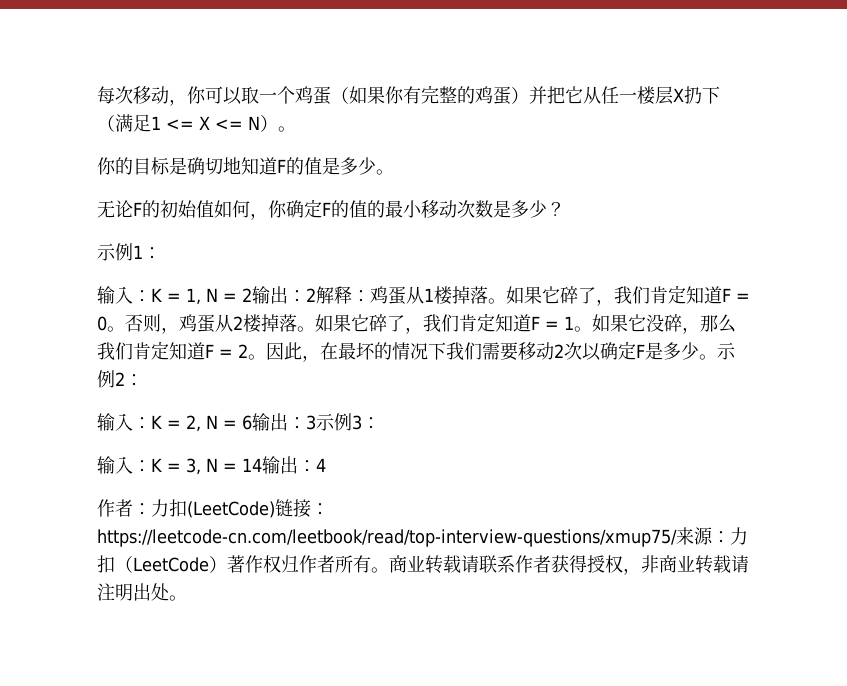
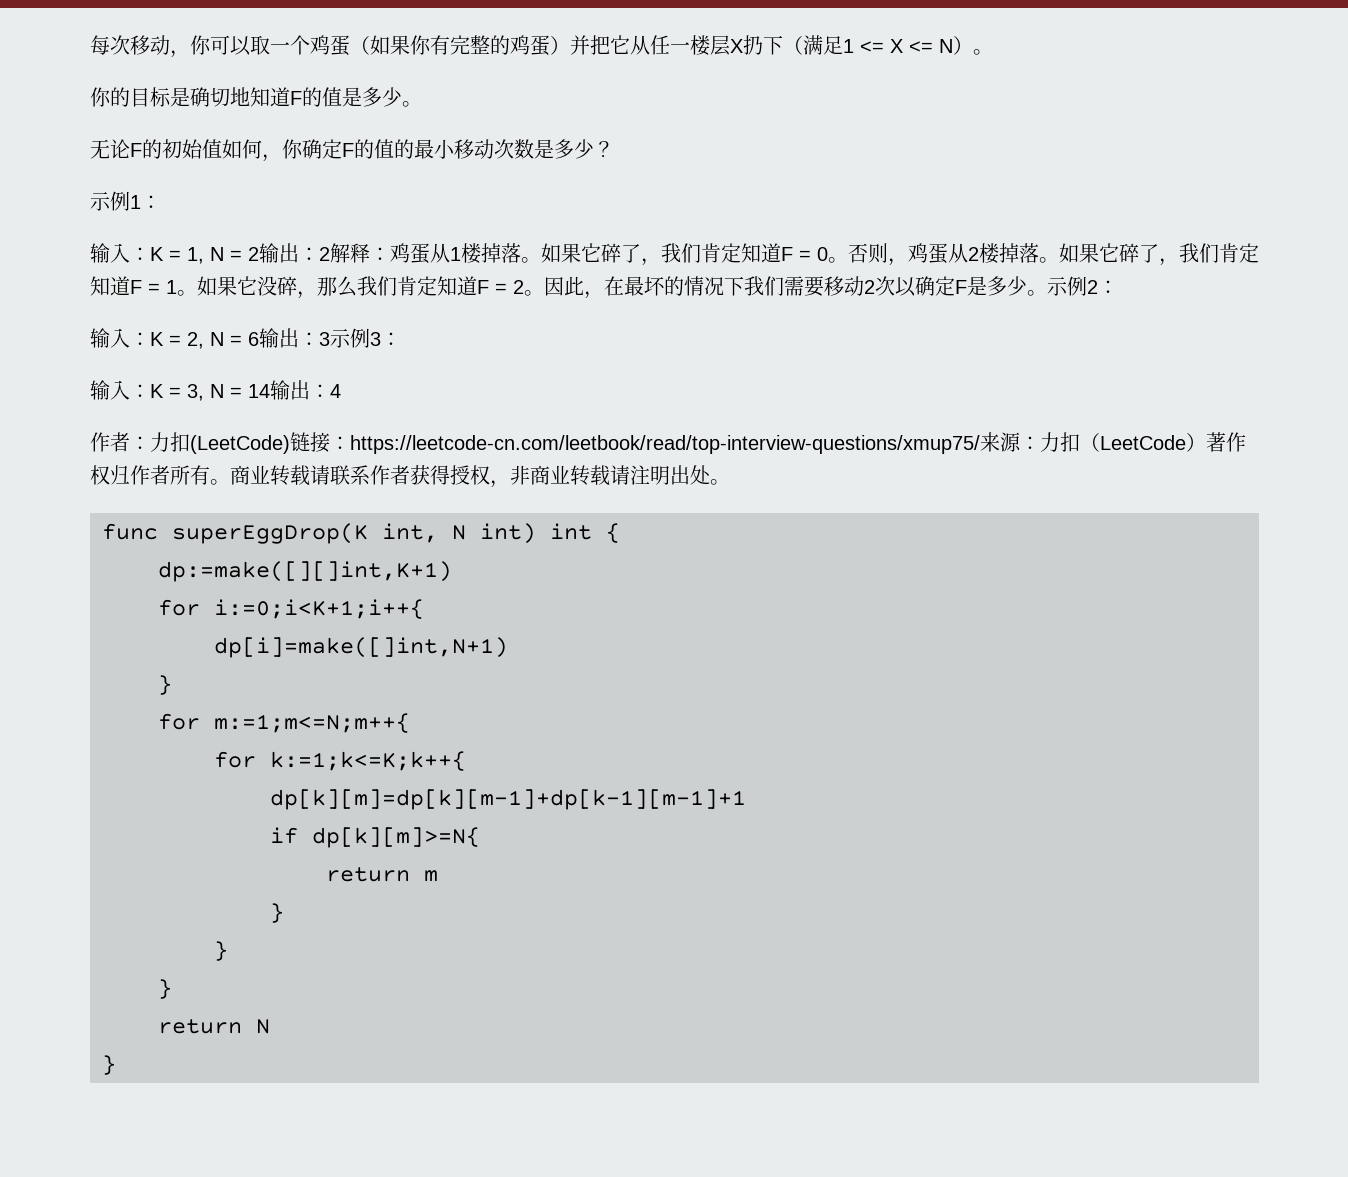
(187, 598) none -> [102,523,620,544] [158,561,452,582] [158,599,424,619] [214,637,508,658] [158,675,172,695] [158,713,410,733] [214,751,466,771] [270,789,746,810] [270,827,480,848] [326,867,438,882] [270,903,284,923] [214,941,228,961] [158,979,172,999] [158,1019,270,1034] [102,1055,116,1075] // func superEggDrop(K int, N int) int { // dp:=make([][]int,K+1) // for i:=0;i<K+1;i++{ // dp[i]=make([]int,N+1) // } // for m:=1;m<=N;m++{ // for k:=1;k<=K;k++{ // dp[k][m]=dp[k][m-1]+dp[k-1][m-1]+1 // if dp[k][m]>=N{ // return m // } // } // } // return N // }

